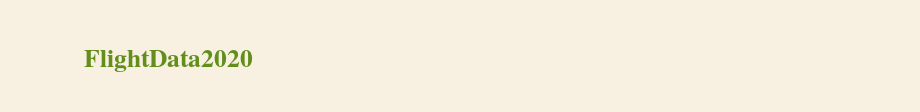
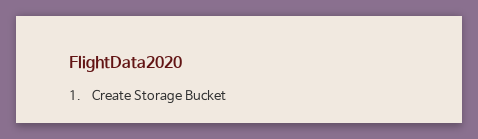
(253, 61) none -> [69,89,227,104] // 1. Create Storage Bucket

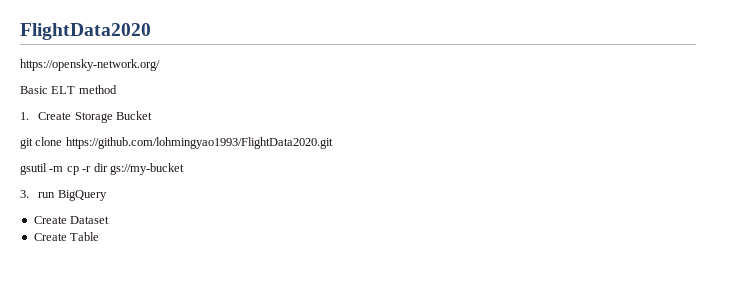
(182, 63) none -> [20,59,160,71] [20,85,117,94] // https://opensky-network.org/ // Basic ELT method
(227, 95) none -> [20,137,333,149] [20,163,184,175] [20,190,107,201] [33,216,110,224] [33,232,100,241] // git clone https://github.com/lohmingyao1993/FlightData2020.git // gsutil -m cp -r dir gs://my-bucket // 3. run BigQuery // Create Dataset // Create Table

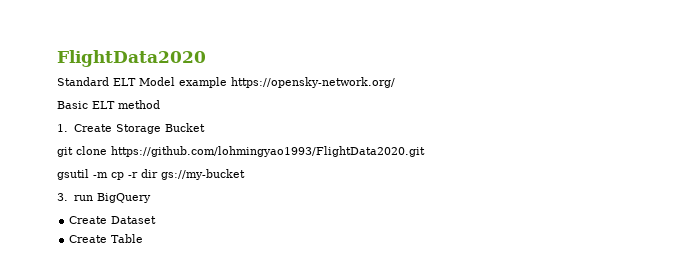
(151, 31) none -> [57,77,227,88] Standard ELT Model example

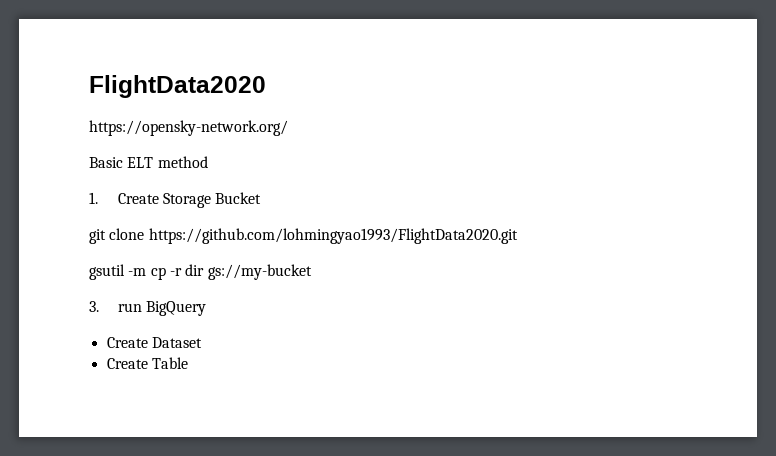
[57,77,227,88] Standard ELT Model example -> (266, 86) none

